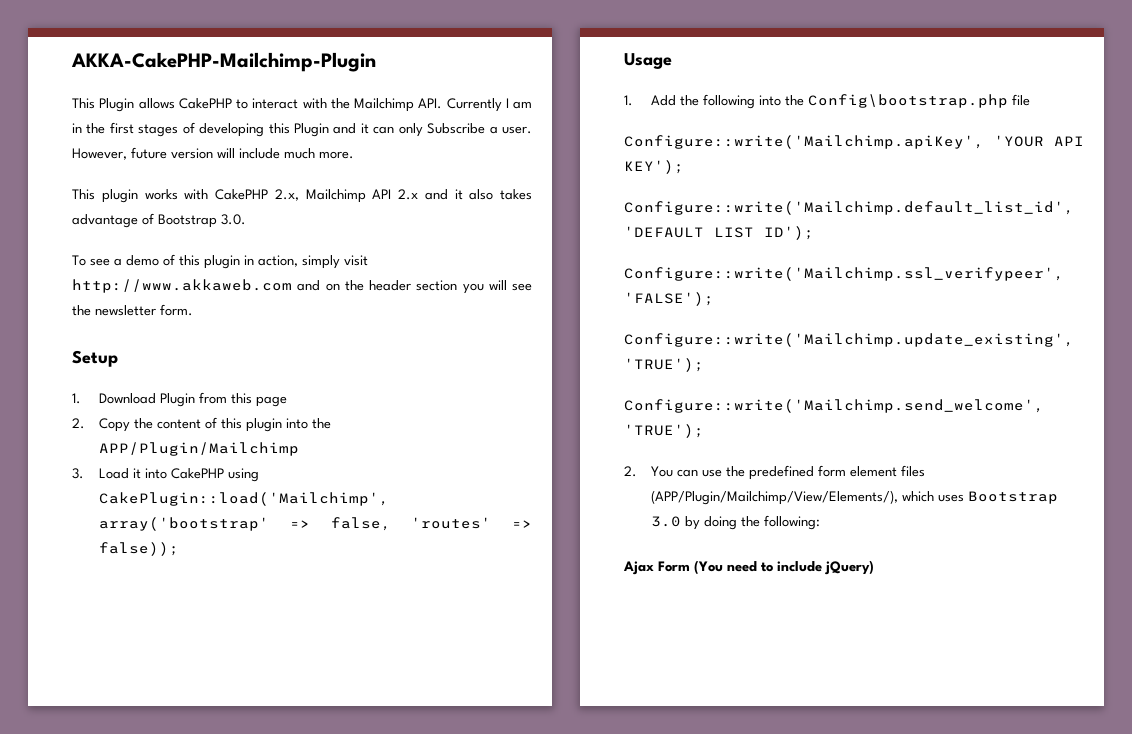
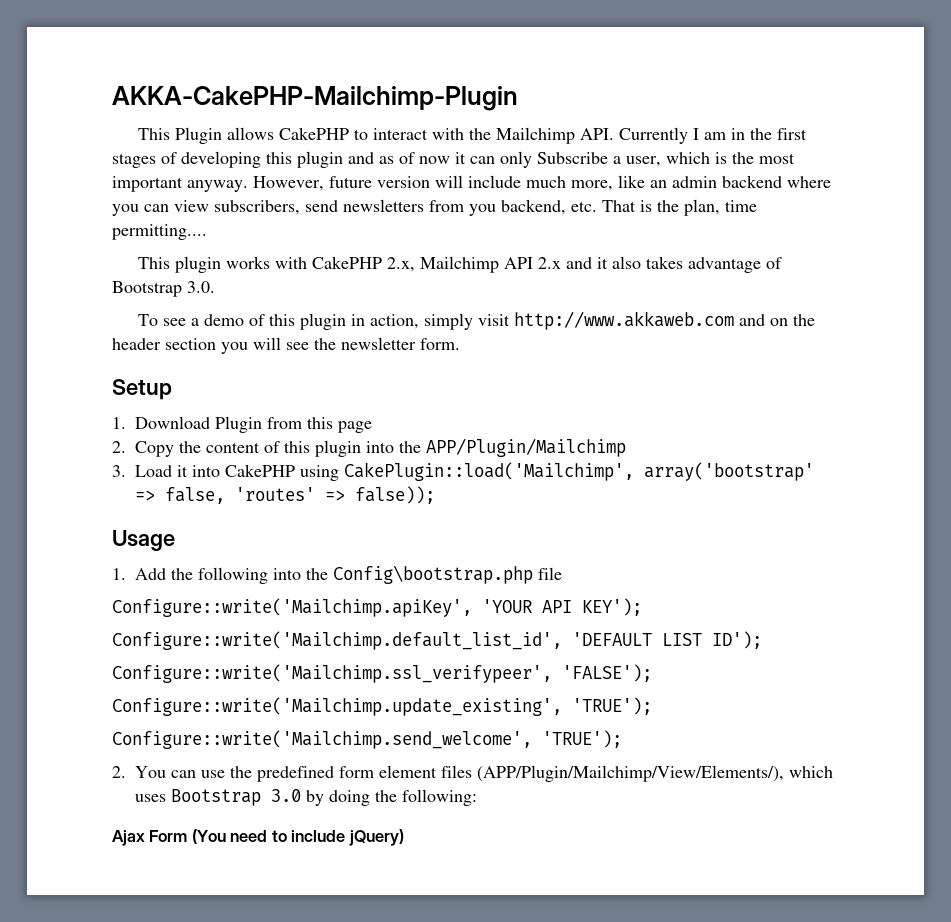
[294,123,357,137] Plugin and -> [297,151,450,168] plugin and as of now
[502,126,533,134] user. -> [626,152,795,167] [112,176,248,192] user, which is the most important anyway.
[319,151,354,159] more. -> [571,175,831,191] [112,199,757,216] [112,224,207,240] more, like an admin backend where you can view subscribers, send newsletters from you backend, etc. That is the plan, time permitting....

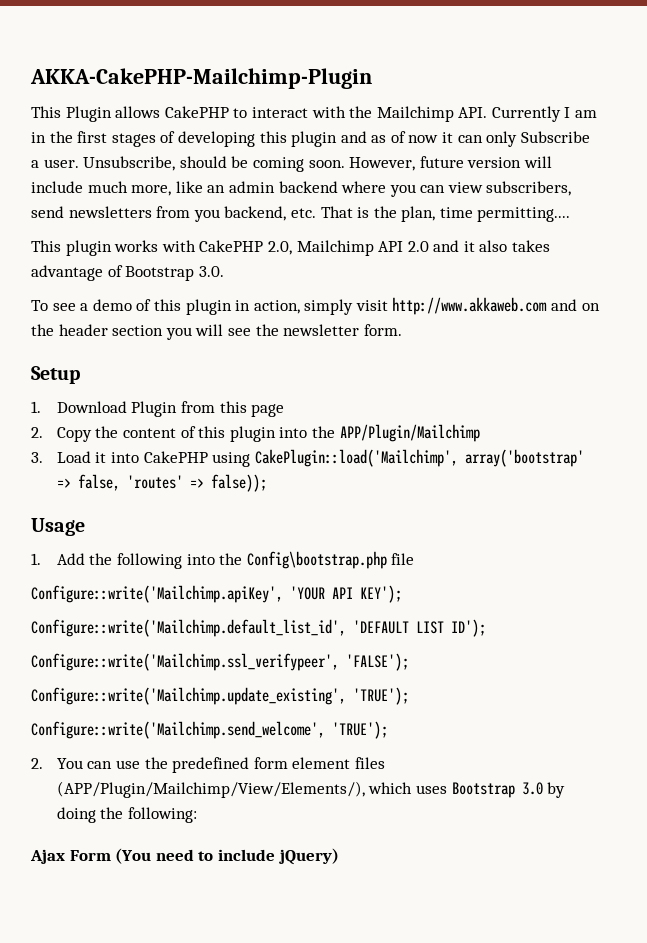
[626,152,795,167] [112,176,248,192] user, which is the most important anyway. -> [43,156,345,172] user. Unsubscribe, should be coming soon.
[386,257,415,272] 2.x, -> [267,241,292,255] 2.0,
[537,257,561,269] 2.x -> [407,241,429,252] 2.0

